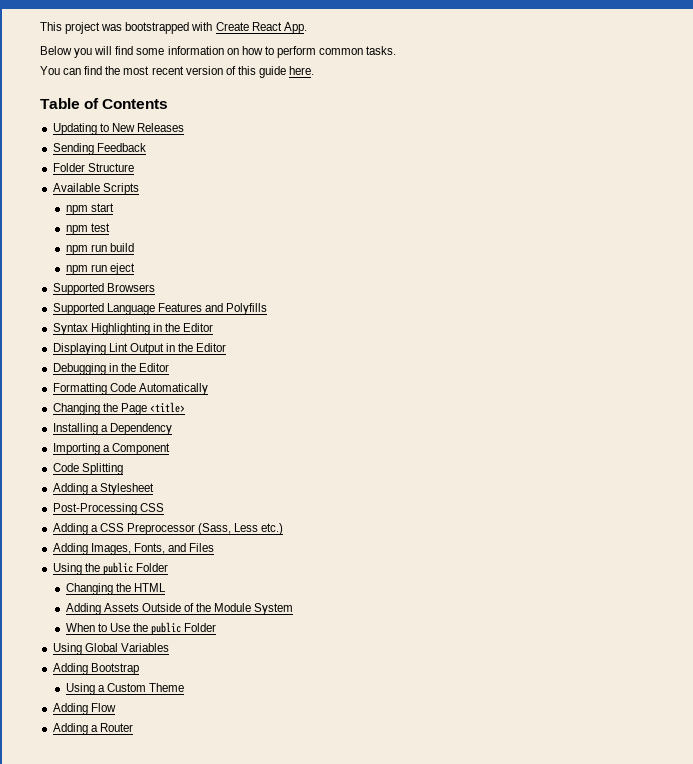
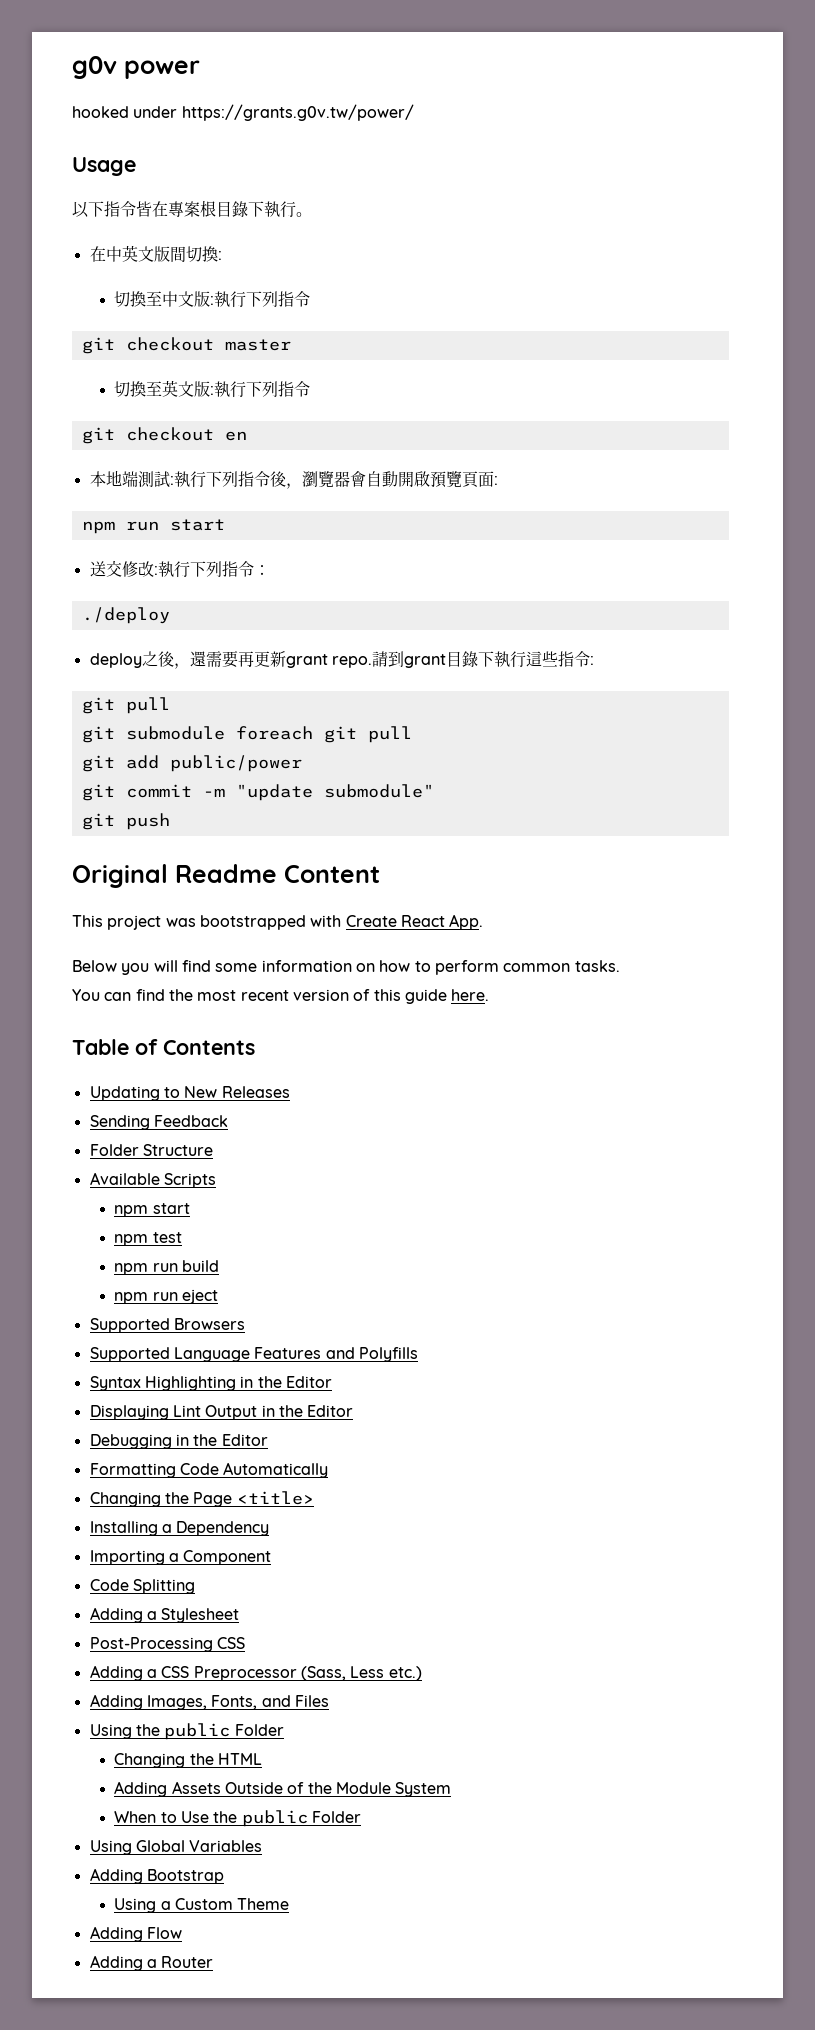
(40, 26) none -> [72,56,200,79] [72,104,414,121] [72,157,136,176] [72,200,312,218] [89,245,222,262] [114,291,311,308] [81,337,291,354] [114,380,311,398] [81,427,247,444] [89,470,498,489] [81,519,225,534] [89,560,270,578] [81,607,170,624] [89,651,594,669] [81,697,170,714] [81,726,412,743] [81,755,302,772] [81,784,434,801] [81,813,170,830] [72,864,380,888] g0v power // hooked under https://grants.g0v.tw/power/ // Usage // 以下指令皆在專案根目錄下執行。 // 在中英文版間切換: // 切換至中文版:執行下列指令 // git checkout master // 切換至英文版:執行下列指令 // git checkout en // 本地端測試:執行下列指令後，瀏覽器會自動開啟預覽頁面: // npm run start // 送交修改:執行下列指令： // ./deploy // deploy之後，還需要再更新grant repo.請到grant目錄下執行這些指令: // git pull // git submodule foreach git pull // git add public/power // git commit -m "update submodule" // git push // Original Readme Content //

